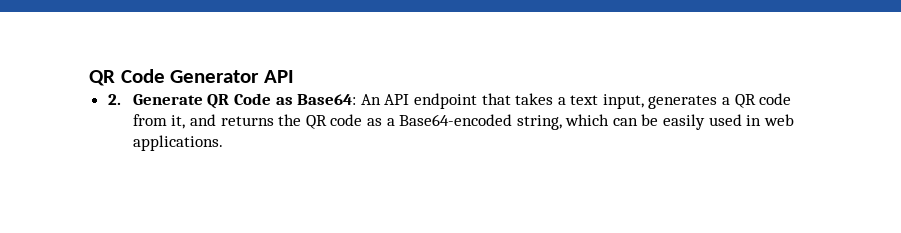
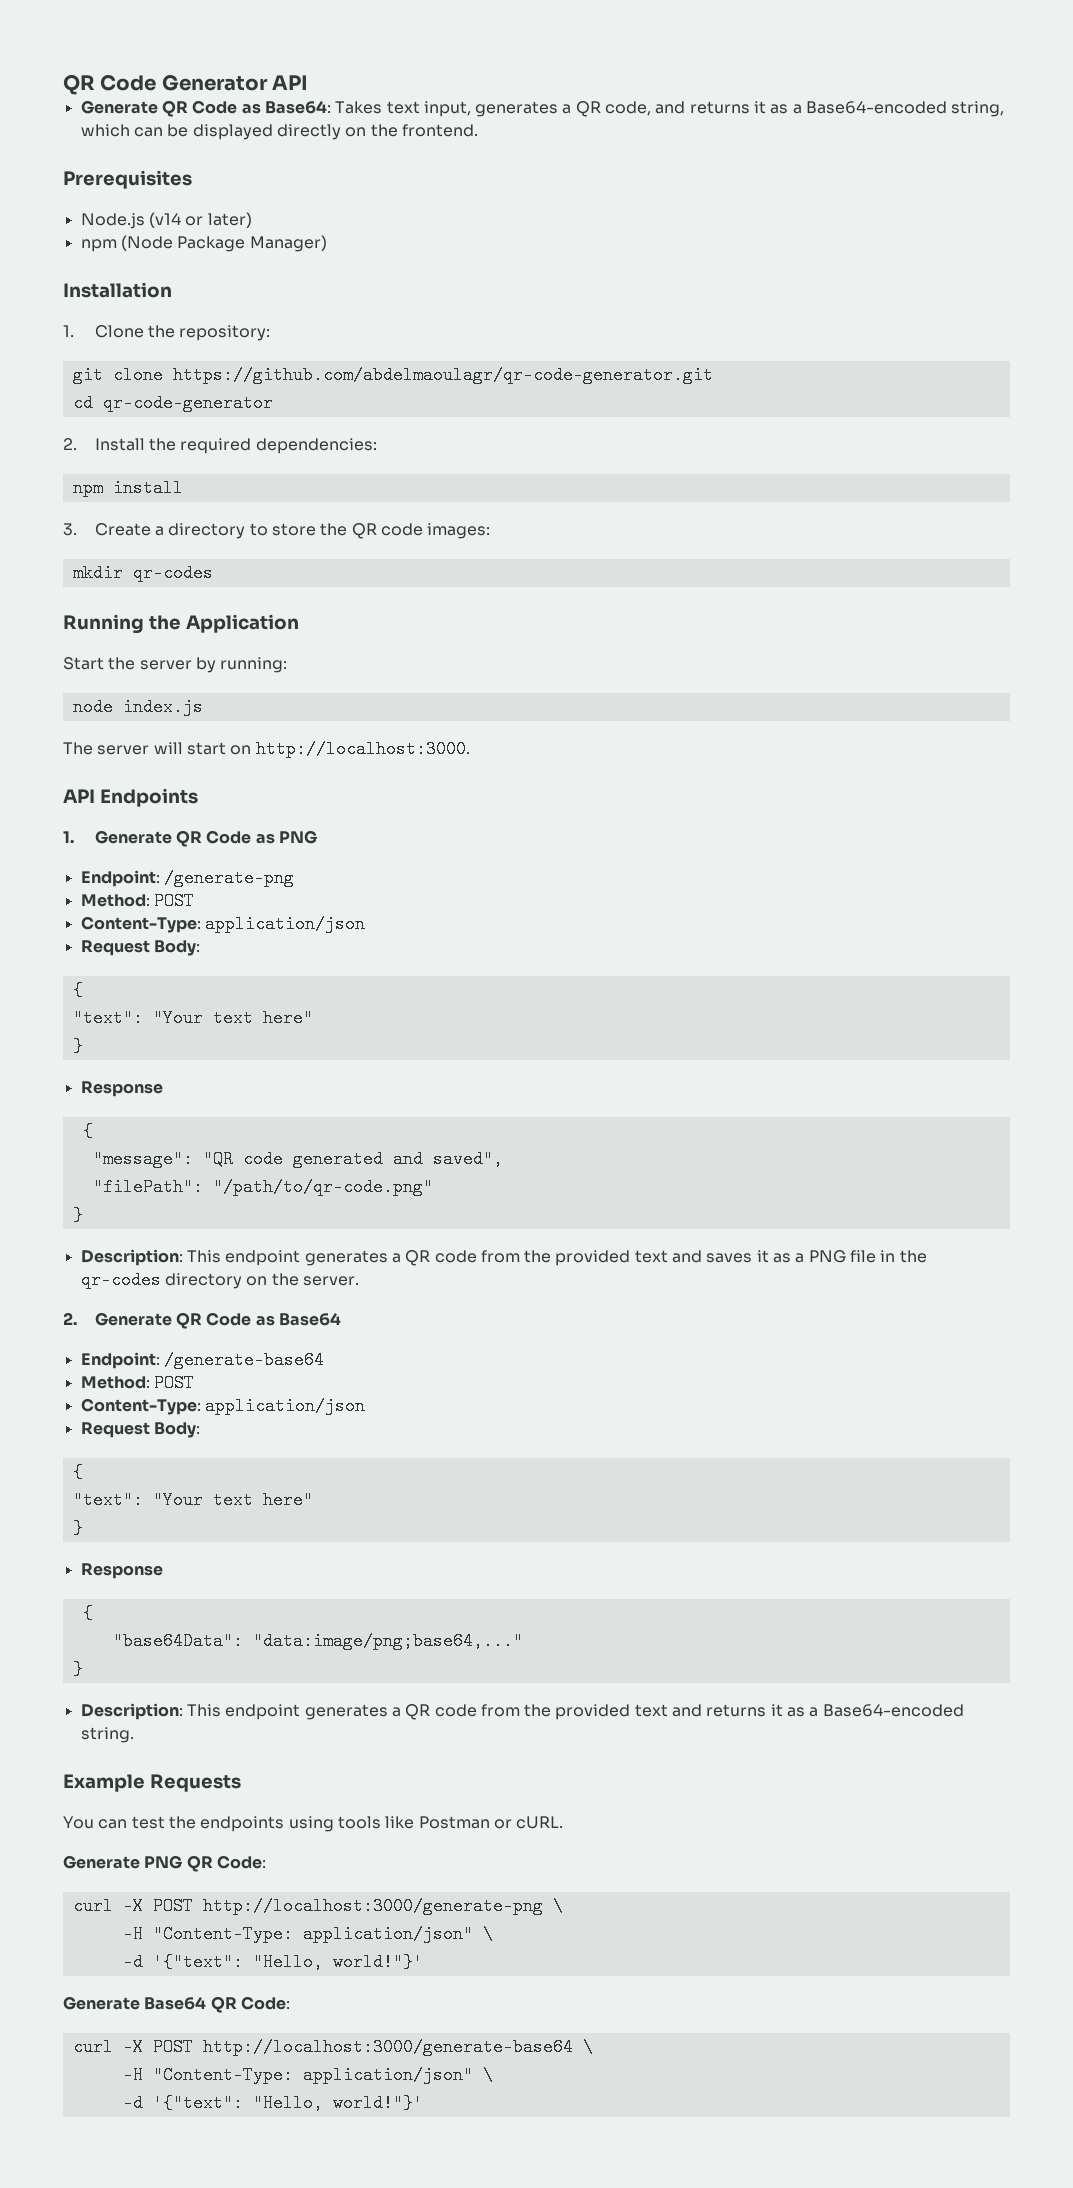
[107,94,121,105] 2. -> (309, 82) none
[360,93,566,109] An API endpoint that takes a -> [335,101,383,114] Takes
[759,93,792,105] [132,114,363,129] code from it, and returns the QR code -> [605,101,767,116] code, and returns it
[663,114,794,130] [132,135,223,151] easily used in web applications. -> [192,124,478,140] [63,170,192,189] [80,212,252,229] [80,235,327,252] [63,282,172,298] [63,325,271,341] [72,366,713,384] [72,394,273,412] [63,438,377,454] [72,479,183,497] [63,523,491,539] [72,564,213,582] [63,614,299,634] [63,657,288,673] [72,698,203,716] [63,740,470,758] [63,788,198,807] [63,830,317,847] [80,869,294,887] [80,892,194,910] [80,915,365,933] [80,940,200,956] [72,981,83,999] [72,1009,313,1027] [72,1037,83,1055] [80,1081,163,1097] [82,1122,93,1140] [92,1150,503,1168] [92,1178,433,1196] [72,1206,83,1224] [80,1249,927,1266] [80,1271,359,1289] [63,1312,341,1329] [80,1351,324,1369] [80,1374,194,1392] [80,1397,365,1415] [80,1422,200,1438] [72,1463,83,1481] [72,1491,313,1509] [72,1519,83,1537] [80,1563,163,1579] [82,1604,93,1622] [112,1632,523,1650] [72,1660,83,1678] [80,1703,964,1720] [80,1727,134,1743] [63,1774,241,1792] [63,1816,564,1832] [63,1855,266,1872] [72,1897,563,1915] [122,1925,493,1943] [122,1953,423,1971] [63,1996,290,2013] [72,2038,593,2056] [122,2066,493,2084] [122,2094,423,2112] displayed directly on the frontend. // Prerequisites // Node.js (v14 or later) // npm (Node Package Manager) // Installation // 1. Clone the repository: // git clone https://github.com/abdelmaoulagr/qr-code-generator.git // cd qr-code-generator // 2. Install the required dependencies: // npm install // 3. Create a directory to store the QR code images: // mkdir qr-codes // Running the Application // Start the server by running: // node index.js // The server will start on http://localhost:3000. // API Endpoints // 1. Generate QR Code as PNG // Endpoint: /generate-png // Method: POST // Content-Type: application/json // Request Body: // { // "text": "Your text here" // } // Response // { // "message": "QR code generated and saved", // "filePath": "/path/to/qr-code.png" // } // Description: This endpoint generates a QR code from the provided text and saves it as a PNG file in the qr-codes directory on the server. // 2. Generate QR Code as Base64 // Endpoint: /generate-base64 // Method: POST // Content-Type: application/json // Request Body: // { // "text": "Your text here" // } // Response // { // "base64Data": "data:image/png;base64,..." // } // Description: This endpoint generates a QR code from the provided text and returns it as a Base64-encoded string. // Example Requests // You can test the endpoints using tools like Postman or cURL. // Generate PNG QR Code: // curl -X POST http://localhost:3000/generate-png \ // -H "Content-Type: application/json" \ // -d '{"text": "Hello, world!"}' // Generate Base64 QR Code: // curl -X POST http://localhost:3000/generate-base64 \ // -H "Content-Type: application/json" \ // -d '{"text": "Hello, world!"}'

